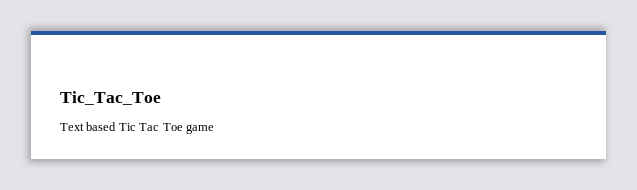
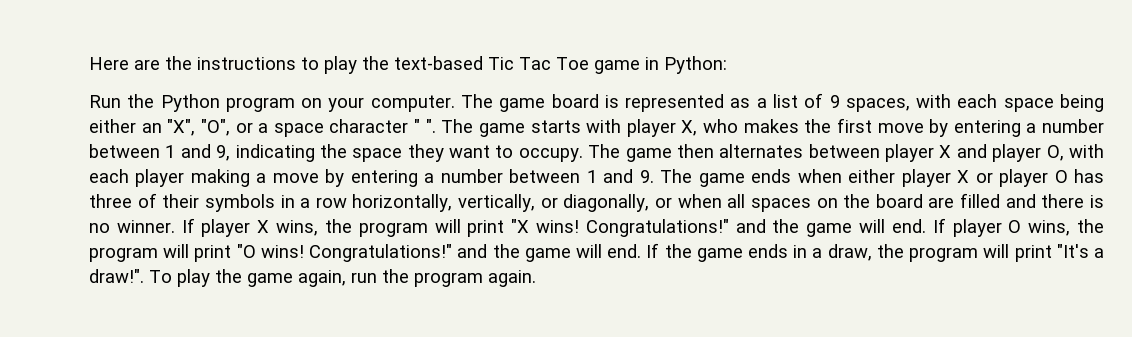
[60,91,161,105] [60,122,214,134] Tic_Tac_Toe // Text based Tic Tac Toe game -> [89,56,727,74] [89,93,1105,112] [89,118,1104,137] [89,144,1105,162] [89,169,1105,187] [89,193,1104,212] [89,218,1105,237] [89,243,1105,262] [89,269,536,287] Here are the instructions to play the text-based Tic Tac Toe game in Python: // Run the Python program on your computer. The game board is represented as a list of 9 spaces, with each space being either an "X", "O", or a space character " ". The game starts with player X, who makes the first move by entering a number between 1 and 9, indicating the space they want to occupy. The game then alternates between player X and player O, with each player making a move by entering a number between 1 and 9. The game ends when either player X or player O has three of their symbols in a row horizontally, vertically, or diagonally, or when all spaces on the board are filled and there is no winner. If player X wins, the program will print "X wins! Congratulations!" and the game will end. If player O wins, the program will print "O wins! Congratulations!" and the game will end. If the game ends in a draw, the program will print "It's a draw!". To play the game again, run the program again.

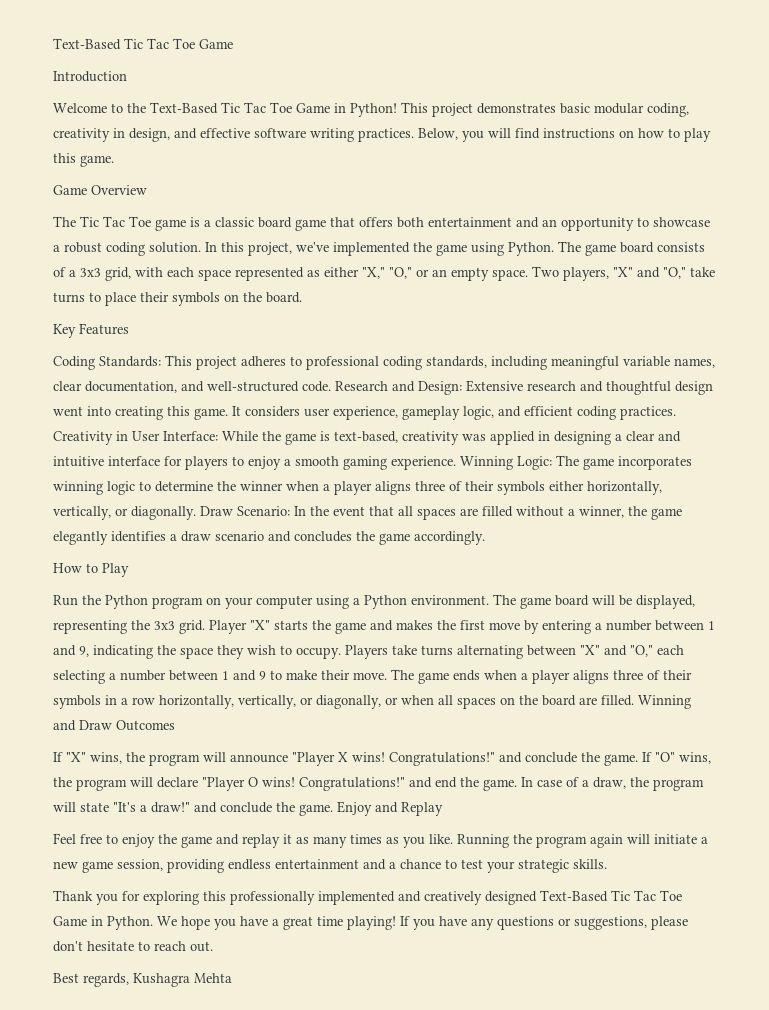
[89,56,727,74] Here are the instructions to play the text-based Tic Tac Toe game in Python: -> [53,38,233,50] [53,71,127,82] [53,102,689,117] [53,128,711,142] [53,153,114,167] [53,185,147,195] [53,216,710,231] [53,241,705,256] [53,266,715,281] [53,292,302,306] [53,323,129,338] [53,355,715,370] [53,380,713,395] [53,406,676,420] [53,431,681,445] [53,455,692,470] [53,481,662,495] [53,506,682,520] [53,531,485,545] [53,563,129,577] Text-Based Tic Tac Toe Game // Introduction // Welcome to the Text-Based Tic Tac Toe Game in Python! This project demonstrates basic modular coding, creativity in design, and effective software writing practices. Below, you will find instructions on how to play this game. // Game Overview // The Tic Tac Toe game is a classic board game that offers both entertainment and an opportunity to showcase a robust coding solution. In this project, we've implemented the game using Python. The game board consists of a 3x3 grid, with each space represented as either "X," "O," or an empty space. Two players, "X" and "O," take turns to place their symbols on the board. // Key Features // Coding Standards: This project adheres to professional coding standards, including meaningful variable names, clear documentation, and well-structured code. Research and Design: Extensive research and thoughtful design went into creating this game. It considers user experience, gameplay logic, and efficient coding practices. Creativity in User Interface: While the game is text-based, creativity was applied in designing a clear and intuitive interface for players to enjoy a smooth gaming experience. Winning Logic: The game incorporates winning logic to determine the winner when a player aligns three of their symbols either horizontally, vertically, or diagonally. Draw Scenario: In the event that all spaces are filled without a winner, the game elegantly identifies a draw scenario and concludes the game accordingly. // How to Play
[370,93,1105,112] [89,119,738,137] computer. The game board is represented as a list of 9 spaces, with each space being either an "X", "O", or a space character " ". The game starts with player X, who -> [256,594,695,609] [53,620,393,634] computer using a Python environment. The game board will be displayed, representing the 3x3 grid. Player "X" starts the game and
[449,145,491,158] want -> [247,645,276,655] wish
[588,144,1105,162] [89,169,1105,187] The game then alternates between player X and player O, with each player making a move by entering a number between 1 and 9. The game ends when either player X or player O has -> [345,645,684,659] [53,669,609,684] Players take turns alternating between "X" and "O," each selecting a number between 1 and 9 to make their move. The game ends when a player aligns
[960,193,1104,208] [89,218,1105,237] [89,243,808,262] filled and there is no winner. If player X wins, the program will print "X wins! Congratulations!" and the game will end. If player O wins, the program will print "O wins! Congratulations!" and the game will end. If the game ends in -> [601,695,691,709] [53,720,175,731] [53,752,711,766] [53,777,579,791] filled. Winning and Draw Outcomes // If "X" wins, the program will announce "Player X wins! Congratulations!" and conclude the game. If "O" wins, the program will declare "Player O wins! Congratulations!" and end the game. In case of
[1014,245,1052,262] print -> [80,802,109,812] state
[89,269,536,287] draw!". To play the game again, run the program again. -> [151,801,443,816] [53,833,708,848] [53,859,607,873] [53,890,682,905] [53,916,688,930] [53,941,213,952] [53,973,232,987] draw!" and conclude the game. Enjoy and Replay // Feel free to enjoy the game and replay it as many times as you like. Running the program again will initiate a new game session, providing endless entertainment and a chance to test your strategic skills. // Thank you for exploring this professionally implemented and creatively designed Text-Based Tic Tac Toe Game in Python. We hope you have a great time playing! If you have any questions or suggestions, please don't hesitate to reach out. // Best regards, Kushagra Mehta

